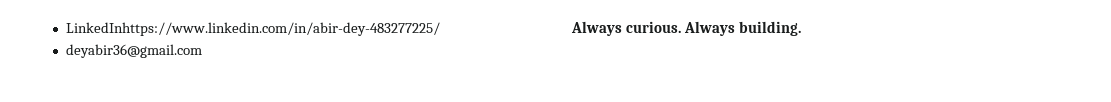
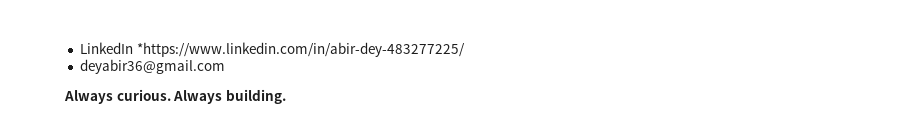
[65,22,440,36] LinkedInhttps://www.linkedin.com/in/abir-dey-483277225/ -> [79,42,465,57] LinkedIn *https://www.linkedin.com/in/abir-dey-483277225/

